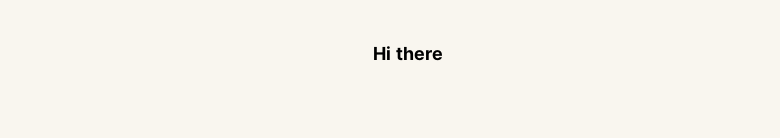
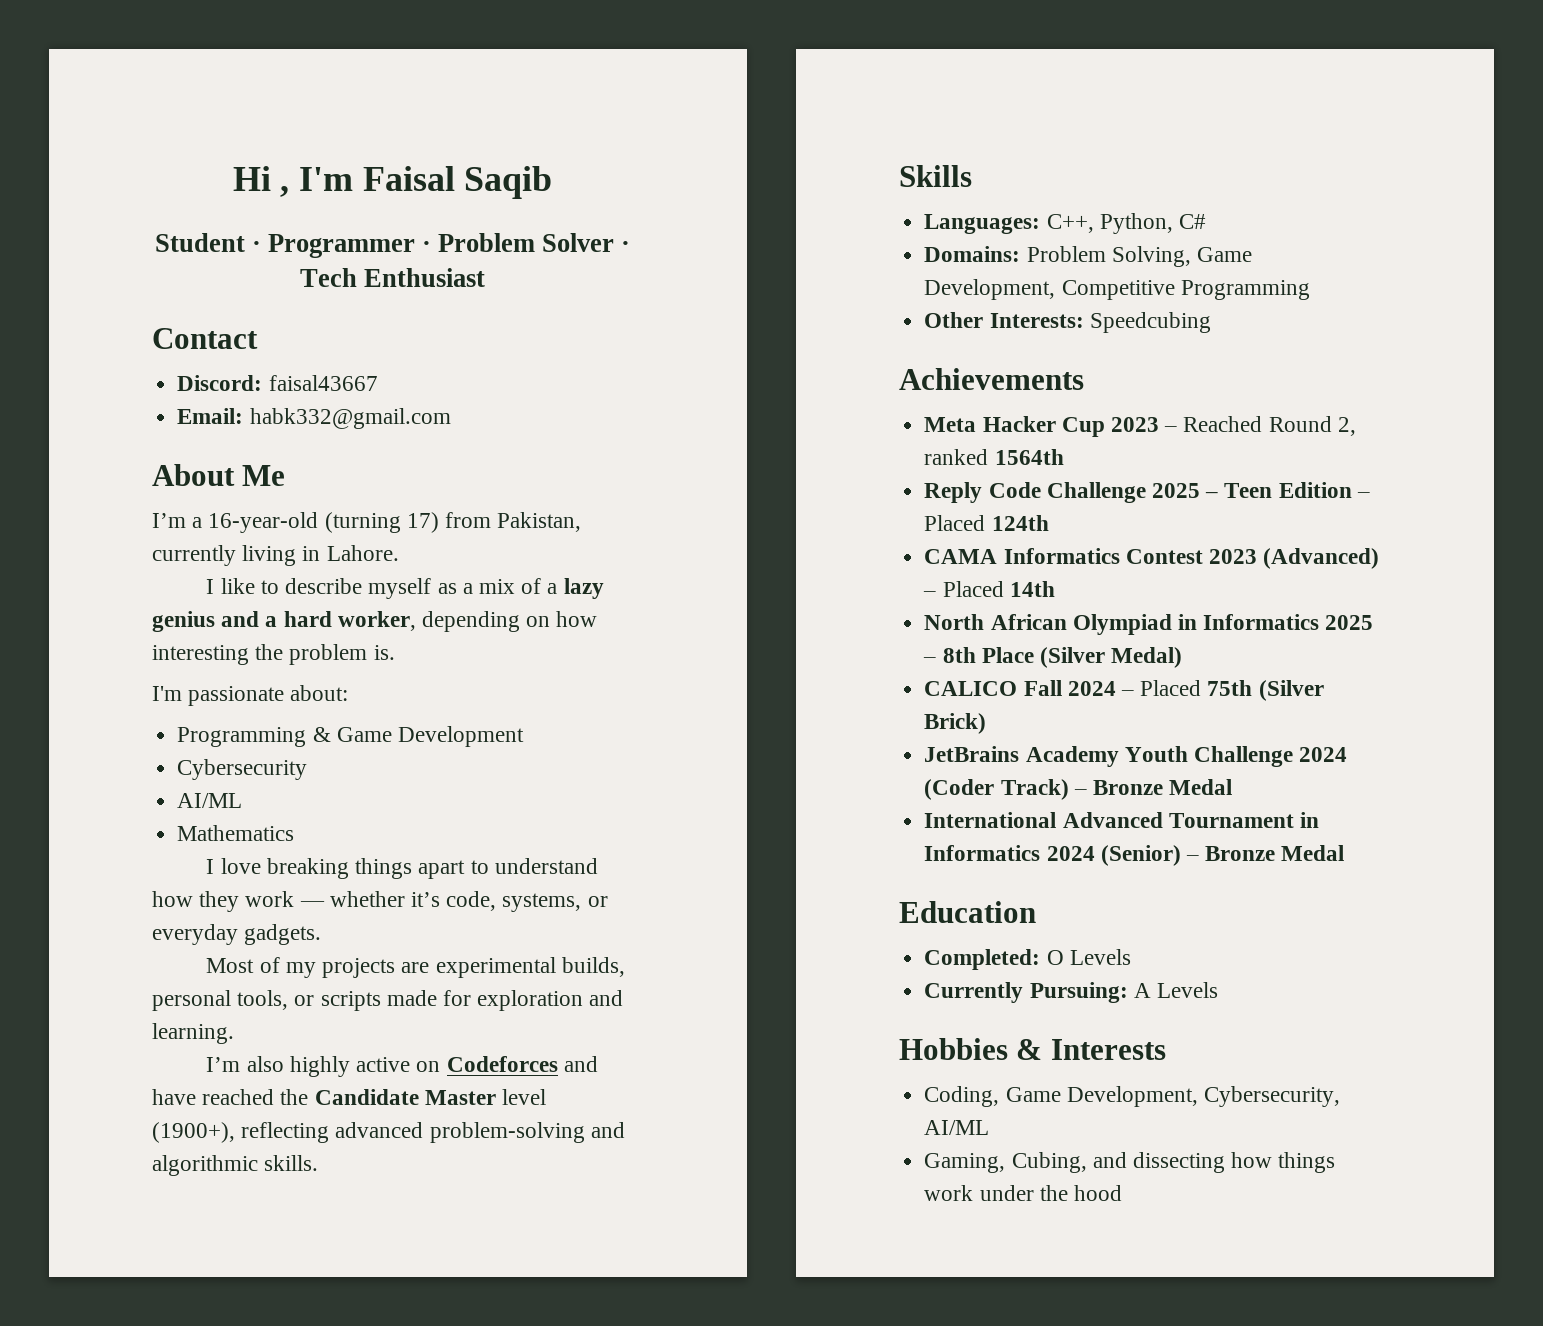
[395,46,443,61] there -> [280,166,553,199] [154,233,631,258] [299,268,486,287] [152,328,258,349] [177,375,378,391] [177,408,451,429] [152,464,286,486] [152,512,582,533] [152,545,399,566] [206,578,604,599] [152,611,598,632] [152,644,395,665] [152,685,349,706] [177,726,524,747] [177,759,308,780] [177,793,243,808] [177,825,295,841] [206,858,598,879] [152,891,608,912] [152,924,322,945] [206,957,625,978] [152,990,624,1011] [152,1023,234,1044] [206,1056,598,1077] [152,1089,547,1105] [152,1122,625,1143] [152,1155,319,1176] [899,165,972,187] [924,213,1206,234] [924,246,1252,267] [924,279,1310,300] [924,312,1211,333] [899,368,1084,390] [924,416,1356,437] [924,449,1064,465] [924,482,1370,503] [924,515,1049,531] [924,548,1380,569] [923,581,1055,597] [924,614,1374,635] [923,647,1183,668] [924,680,1324,701] [924,713,987,734] [924,746,1348,767] [924,779,1233,800] [924,812,1319,828] [924,845,1345,866] [899,901,1036,923] [924,949,1131,970] [924,982,1218,1003] [899,1038,1166,1060] [924,1086,1340,1107] [924,1120,990,1135] [924,1152,1336,1173] [924,1185,1122,1201] , I'm Faisal Saqib // Student · Programmer · Problem Solver · Tech Enthusiast // Contact // Discord: faisal43667 // Email: habk332@gmail.com // About Me // I’m a 16-year-old (turning 17) from Pakistan, currently living in Lahore. // I like to describe myself as a mix of a lazy genius and a hard worker, depending on how interesting the problem is. // I'm passionate about: // Programming & Game Development // Cybersecurity // AI/ML // Mathematics // I love breaking things apart to understand how they work — whether it’s code, systems, or everyday gadgets. // Most of my projects are experimental builds, personal tools, or scripts made for exploration and learning. // I’m also highly active on Codeforces and have reached the Candidate Master level (1900+), reflecting advanced problem-solving and algorithmic skills. // Skills // Languages: C++, Python, C# // Domains: Problem Solving, Game Development, Competitive Programming // Other Interests: Speedcubing // Achievements // Meta Hacker Cup 2023 – Reached Round 2, ranked 1564th // Reply Code Challenge 2025 – Teen Edition – Placed 124th // CAMA Informatics Contest 2023 (Advanced) – Placed 14th // North African Olympiad in Informatics 2025 – 8th Place (Silver Medal) // CALICO Fall 2024 – Placed 75th (Silver Brick) // JetBrains Academy Youth Challenge 2024 (Coder Track) – Bronze Medal // International Advanced Tournament in Informatics 2024 (Senior) – Bronze Medal // Education // Completed: O Levels // Currently Pursuing: A Levels // Hobbies & Interests // Coding, Game Development, Cybersecurity, AI/ML // Gaming, Cubing, and dissecting how things work under the hood

